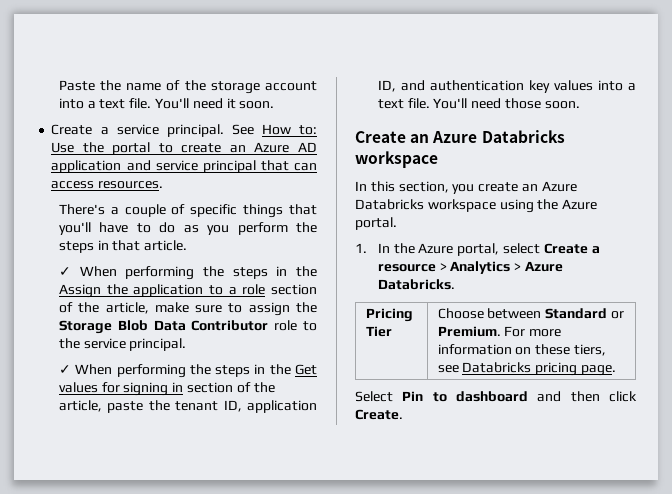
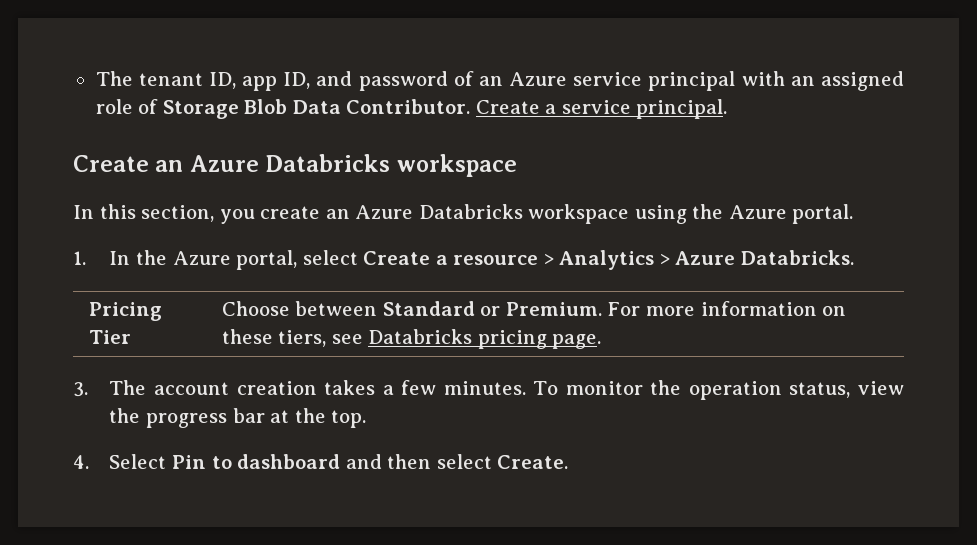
[58,80,317,94] [58,98,275,109] [51,124,317,137] [51,142,317,155] [51,160,318,173] [51,181,164,189] [58,204,317,218] [58,222,317,235] [58,240,188,253] [58,266,318,280] [58,284,318,298] [58,302,317,316] [58,320,318,334] [58,338,187,351] [58,364,317,378] [58,382,275,396] [58,400,317,413] [377,80,636,93] [377,98,580,109] Paste the name of the storage account into a text file. You'll need it soon. // Create a service principal. See How to: Use the portal to create an Azure AD application and service principal that can access resources. // There's a couple of specific things that you'll have to do as you perform the steps in that article. // ✓ When performing the steps in the Assign the application to a role section of the article, make sure to assign the Storage Blob Data Contributor role to the service principal. // ✓ When performing the steps in the Get values for signing in section of the article, paste the tenant ID, application ID, and authentication key values into a text file. You'll need those soon. -> [95,71,904,91] [95,99,728,119] The tenant ID, app ID, and password of an Azure service principal with an assigned role of Storage Blob Data Contributor. Create a service principal.
(617, 370) none -> [73,380,904,400] [109,408,367,428] [73,455,89,469] 3. The account creation takes a few minutes. To monitor the operation status, view the progress bar at the top. // 4.
[609,391,637,402] click -> [436,454,492,469] select

